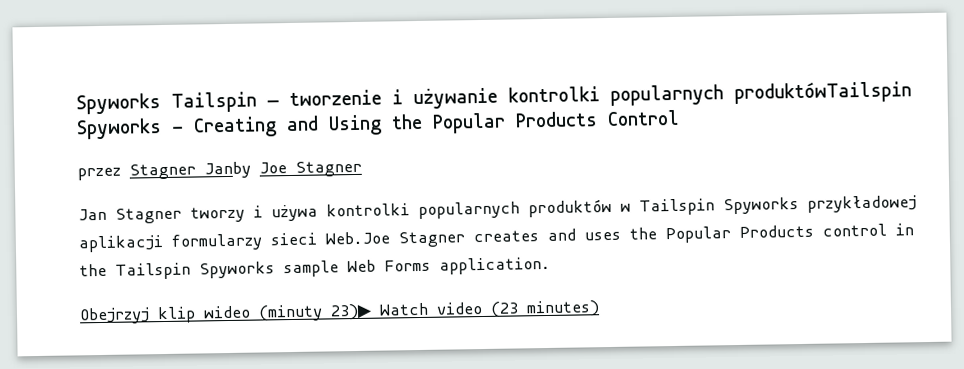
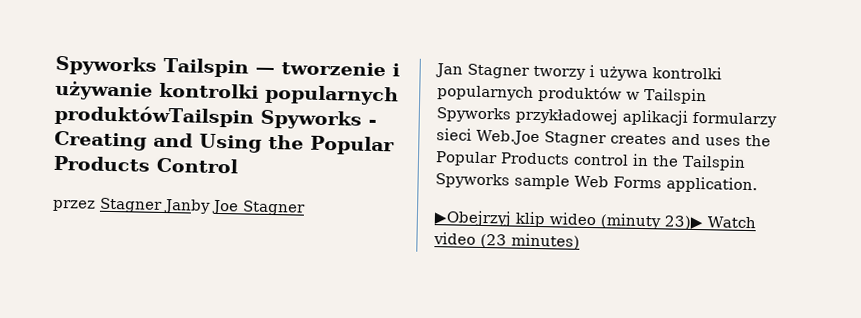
[79,307,150,325] Obejrzyj -> [434,210,512,227] ▶Obejrzyj

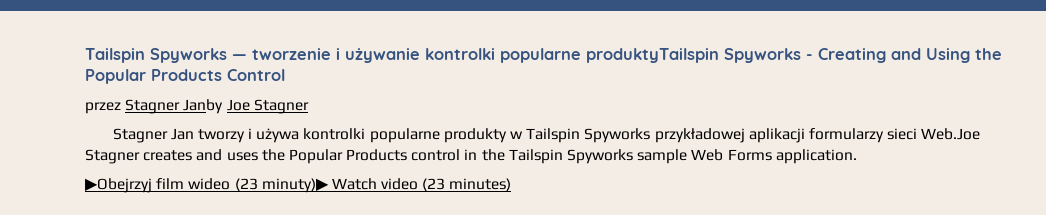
[55,55,249,78] Spyworks Tailspin -> [85,48,227,63] Tailspin Spyworks
[265,84,399,106] [54,104,254,128] popularnych produktówTailspin -> [500,48,719,63] popularne produktyTailspin
[435,63,530,79] Jan Stagner -> [112,128,194,143] Stagner Jan
[437,85,622,103] popularnych produktów -> [369,128,507,143] popularne produkty
[515,211,703,231] klip wideo (minuty 23)▶ -> [156,178,329,193] film wideo (23 minuty)▶

